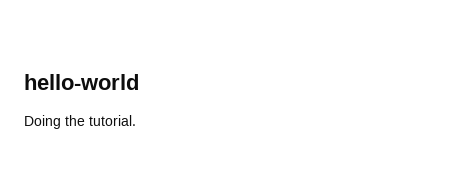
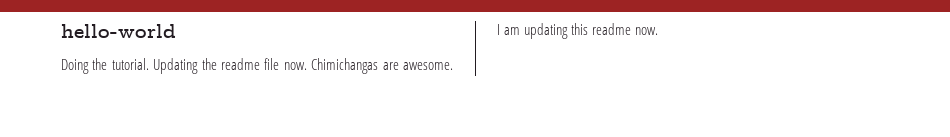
(136, 120) none -> [153,58,453,74] [497,23,659,39] Updating the readme file now. Chimichangas are awesome. I am updating this readme now.

